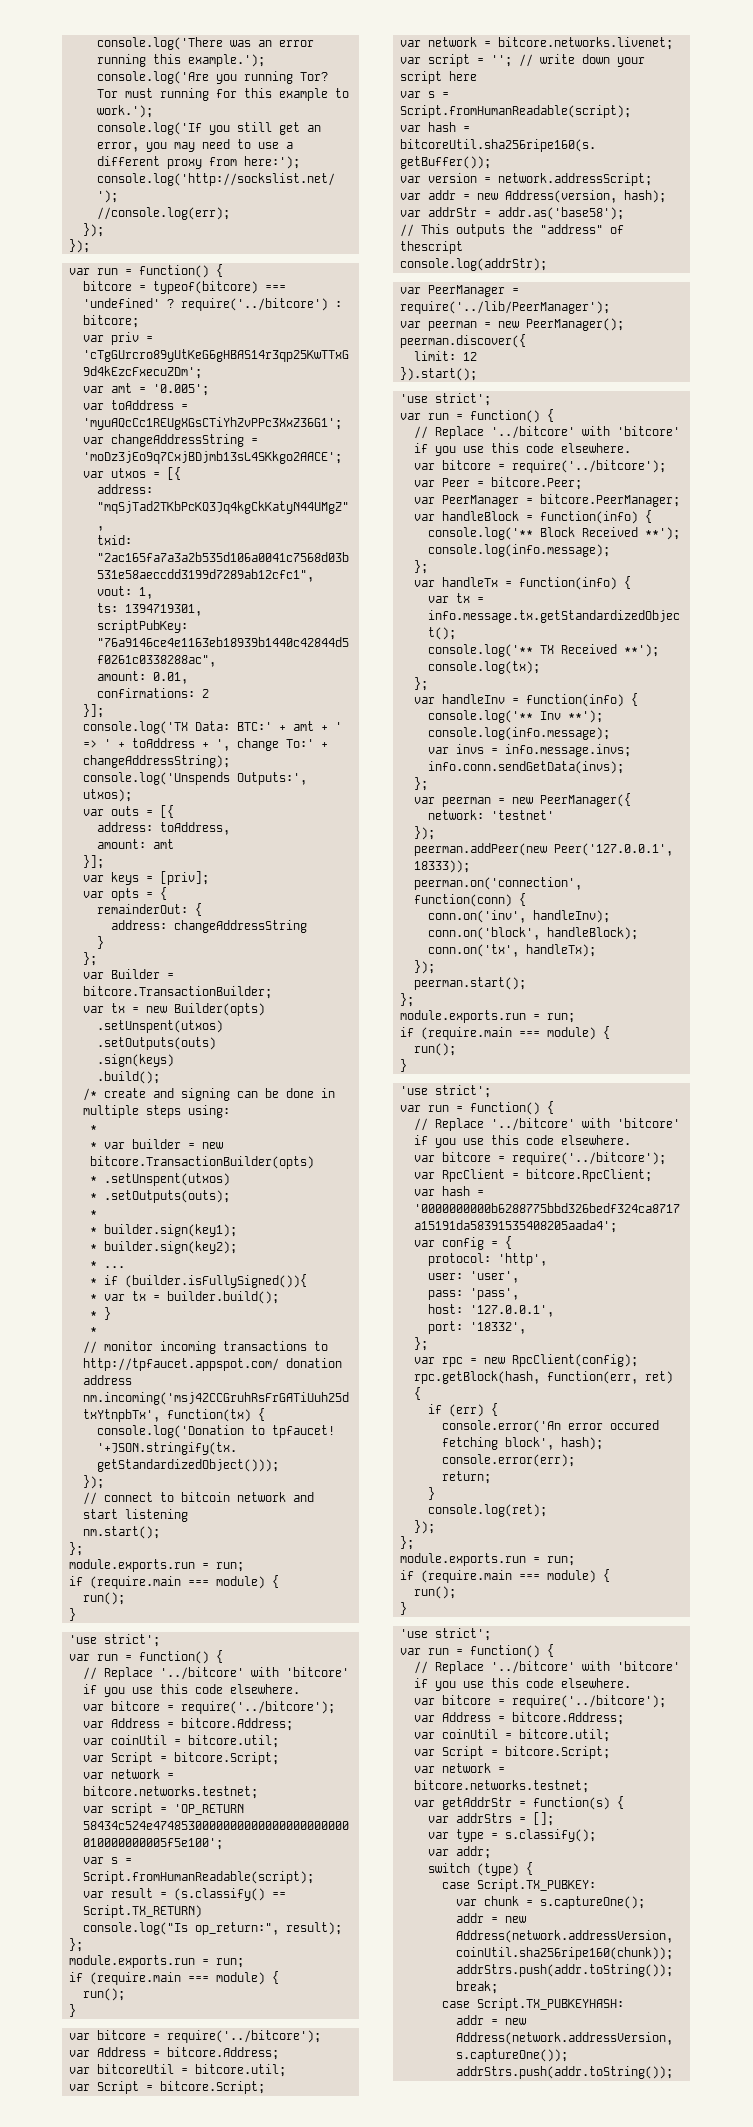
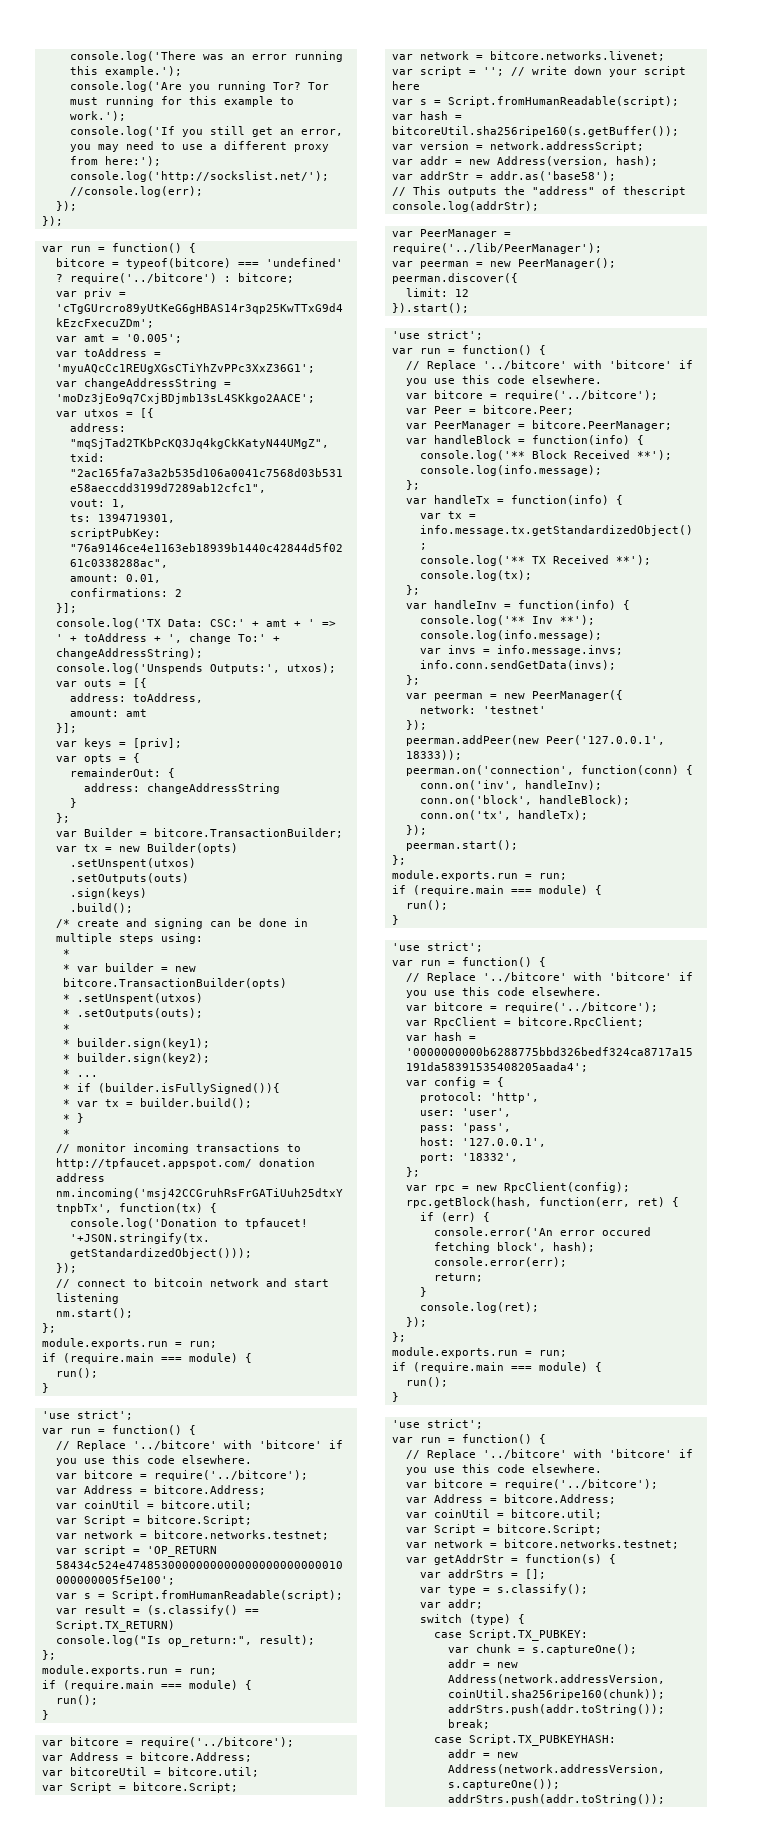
[237,722,273,731] BTC:' -> [210,619,246,627] CSC:'

